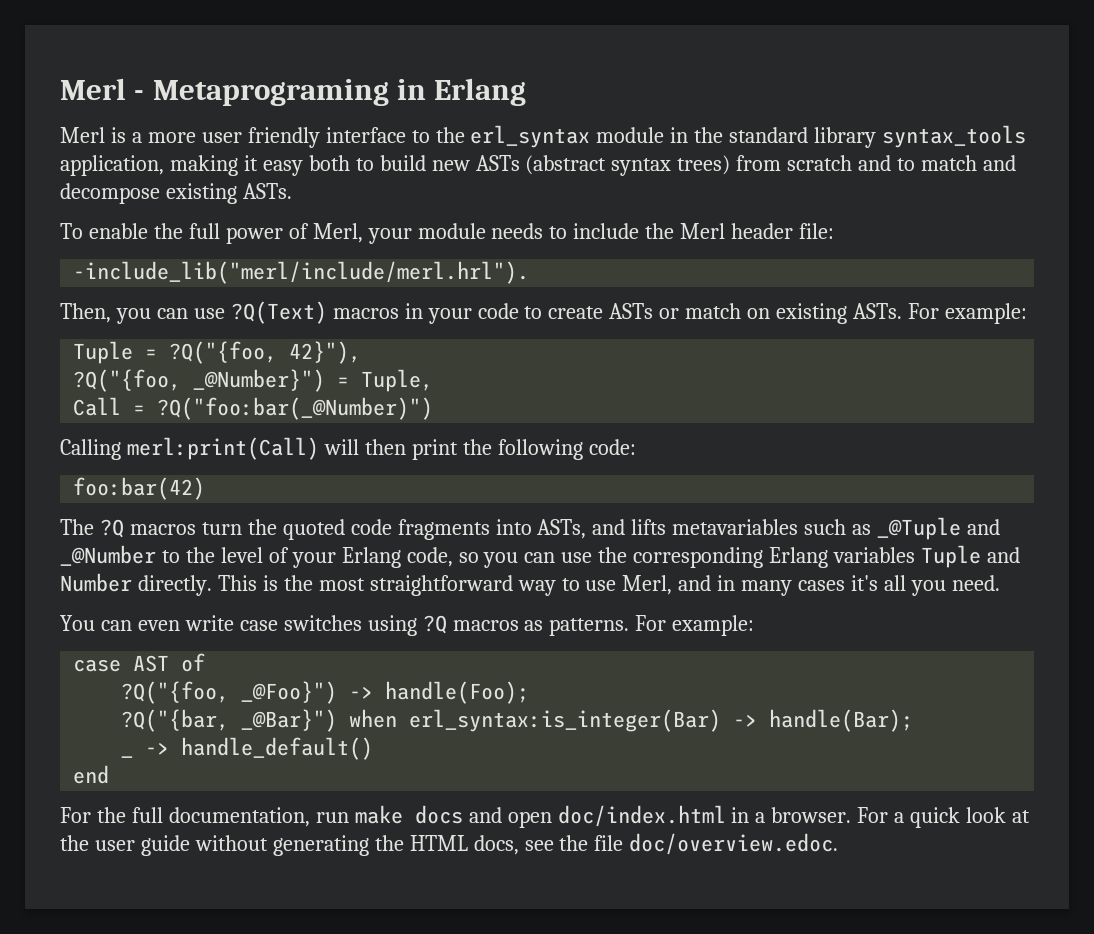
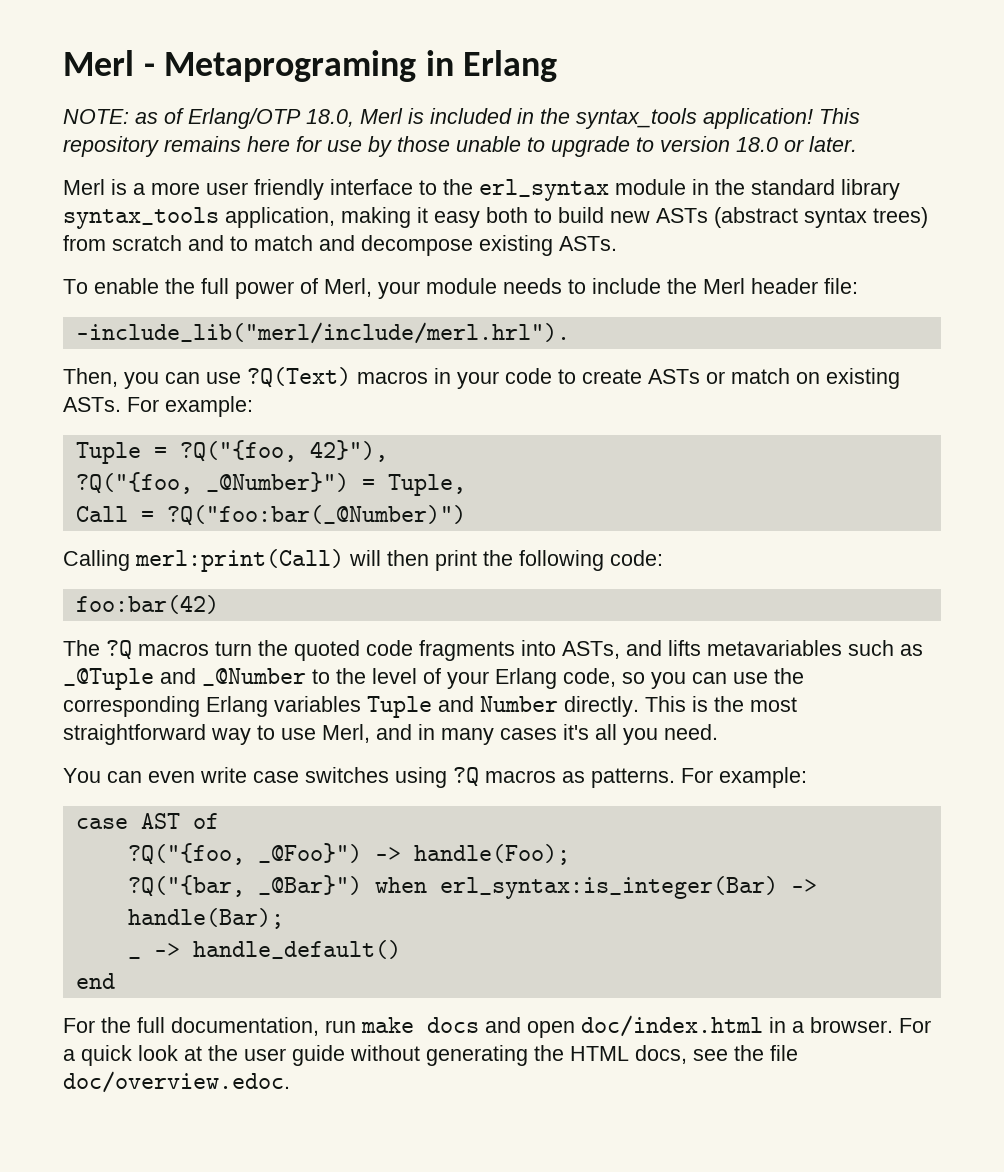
(527, 92) none -> [63,108,860,129] [63,136,857,157] // NOTE: as of Erlang/OTP 18.0, Merl is included in the syntax_tools application! This repository remains here for use by those unable to upgrade to version 18.0 or later.

